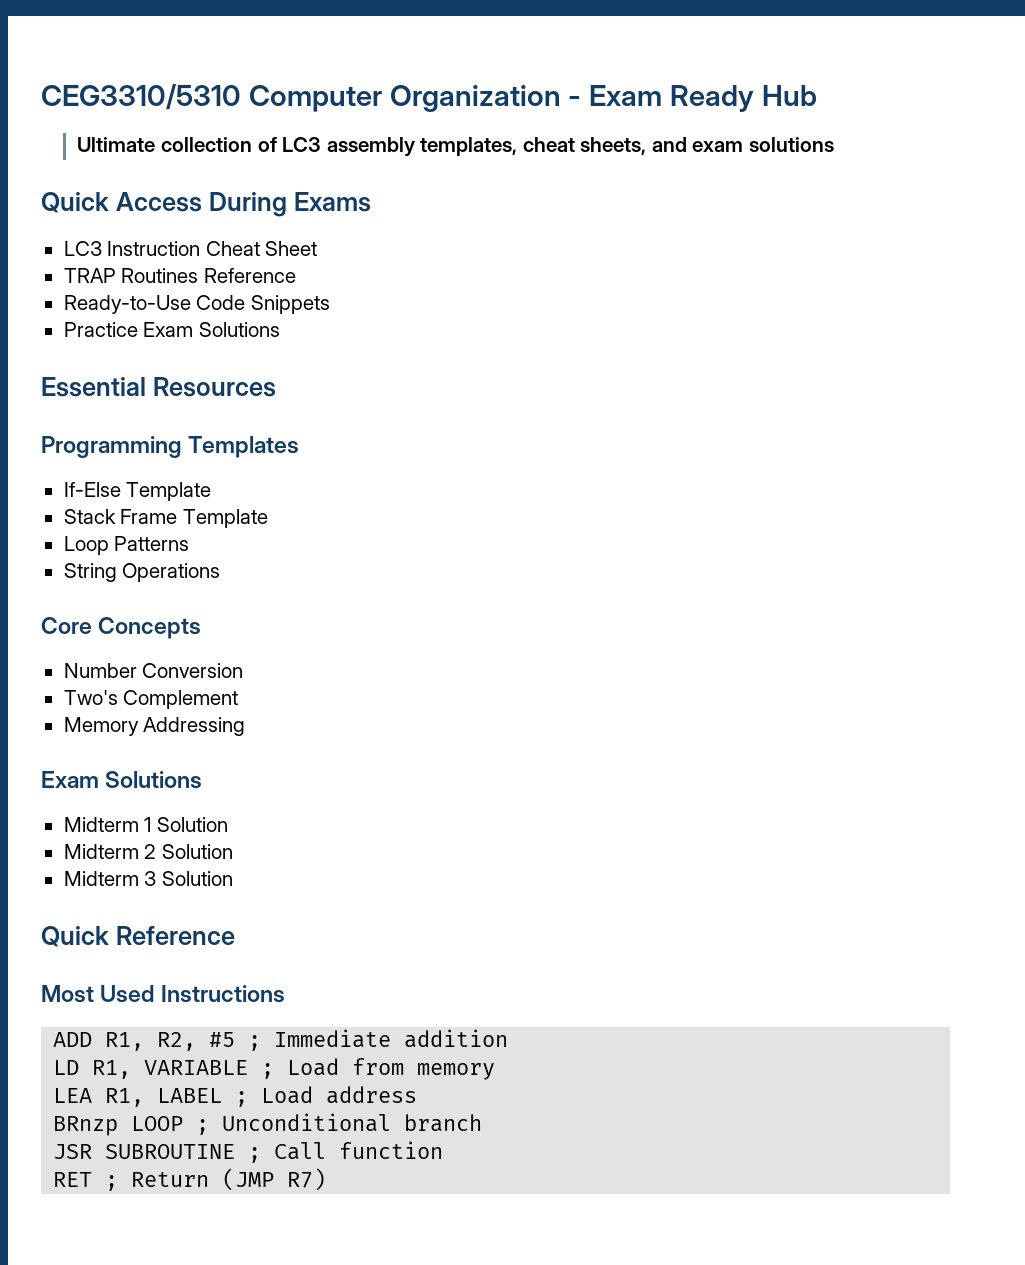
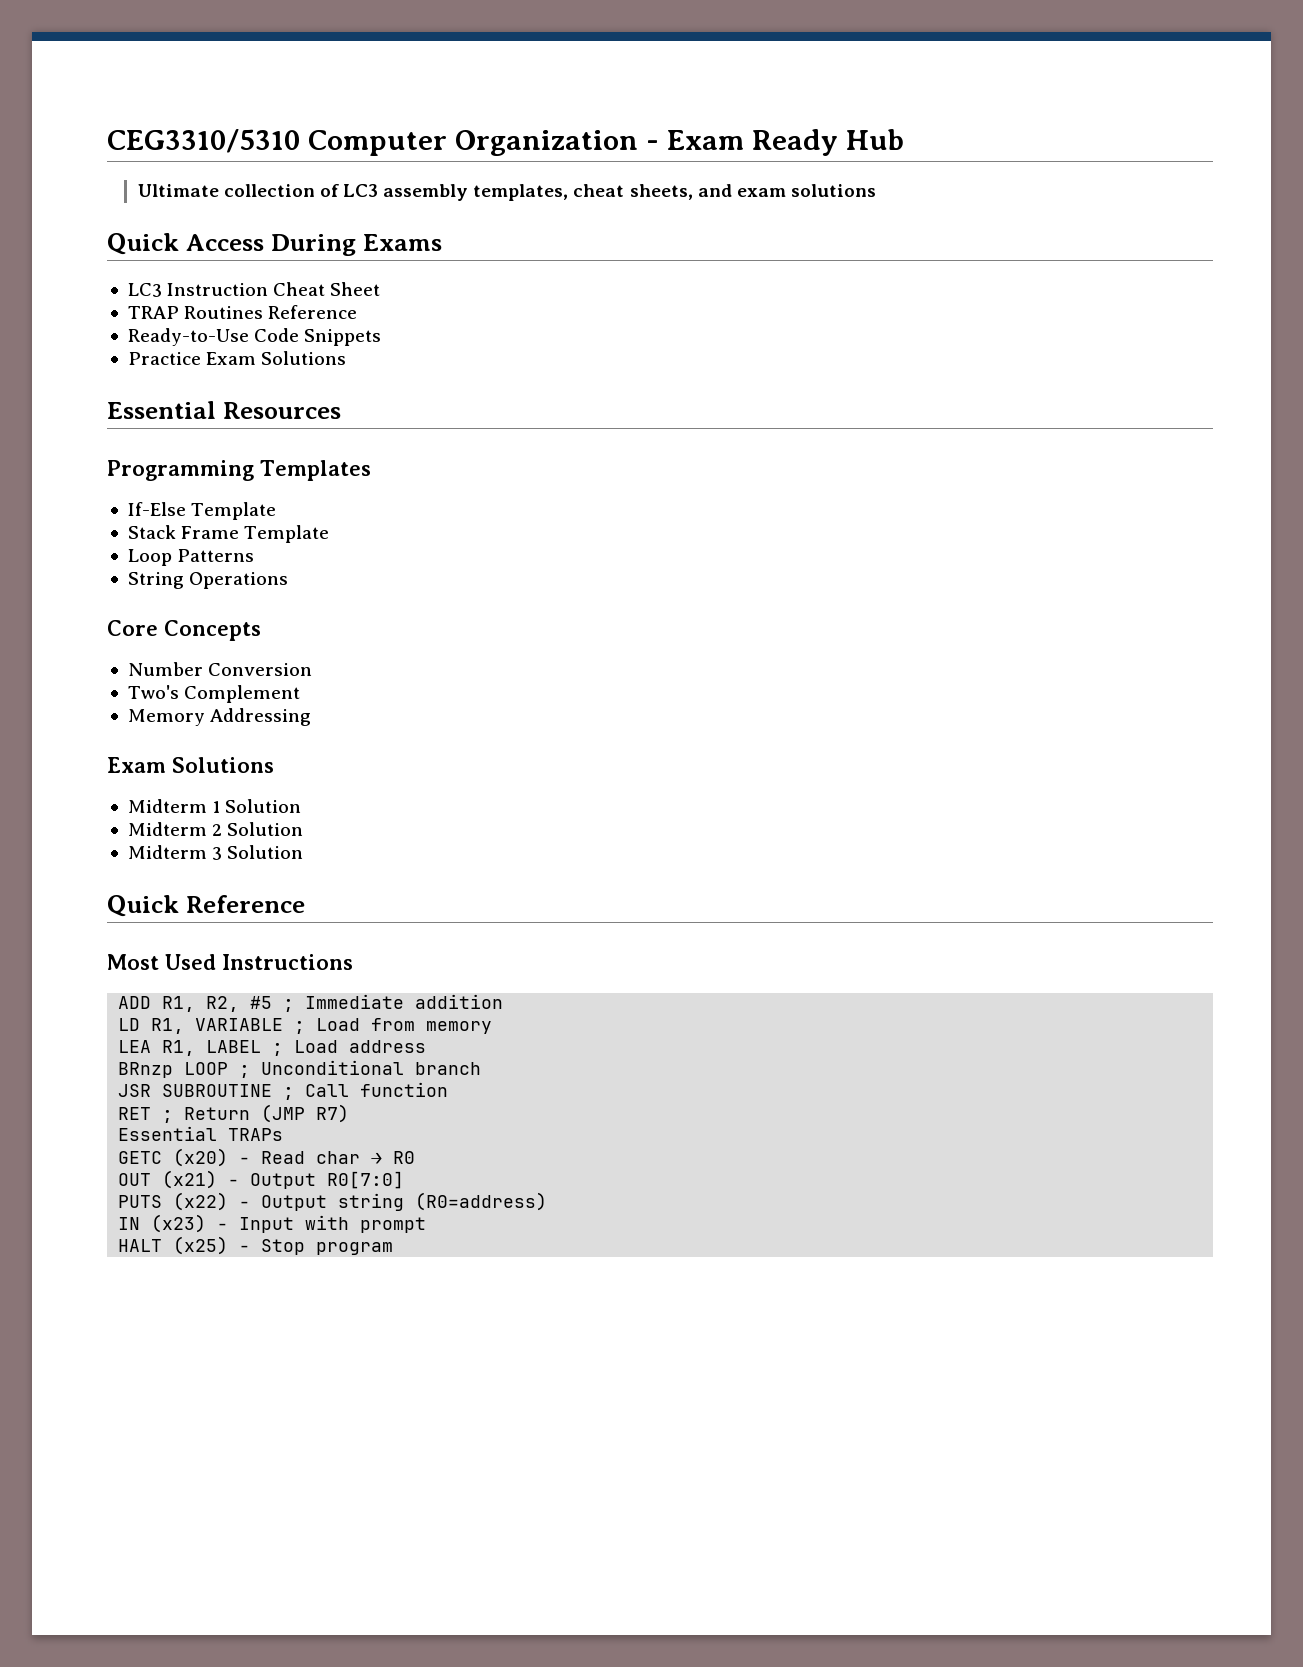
(327, 1179) none -> [118,1126,284,1141] [118,1148,416,1167] [118,1170,405,1189] [118,1192,548,1211] [118,1214,427,1233] [118,1236,394,1255] // Essential TRAPs // GETC (x20) - Read char → R0 // OUT (x21) - Output R0[7:0] // PUTS (x22) - Output string (R0=address) // IN (x23) - Input with prompt // HALT (x25) - Stop program

